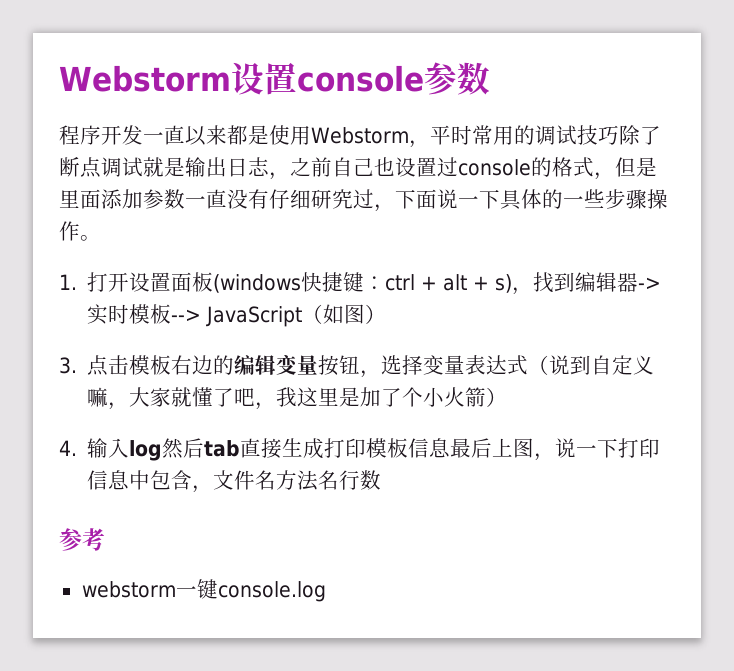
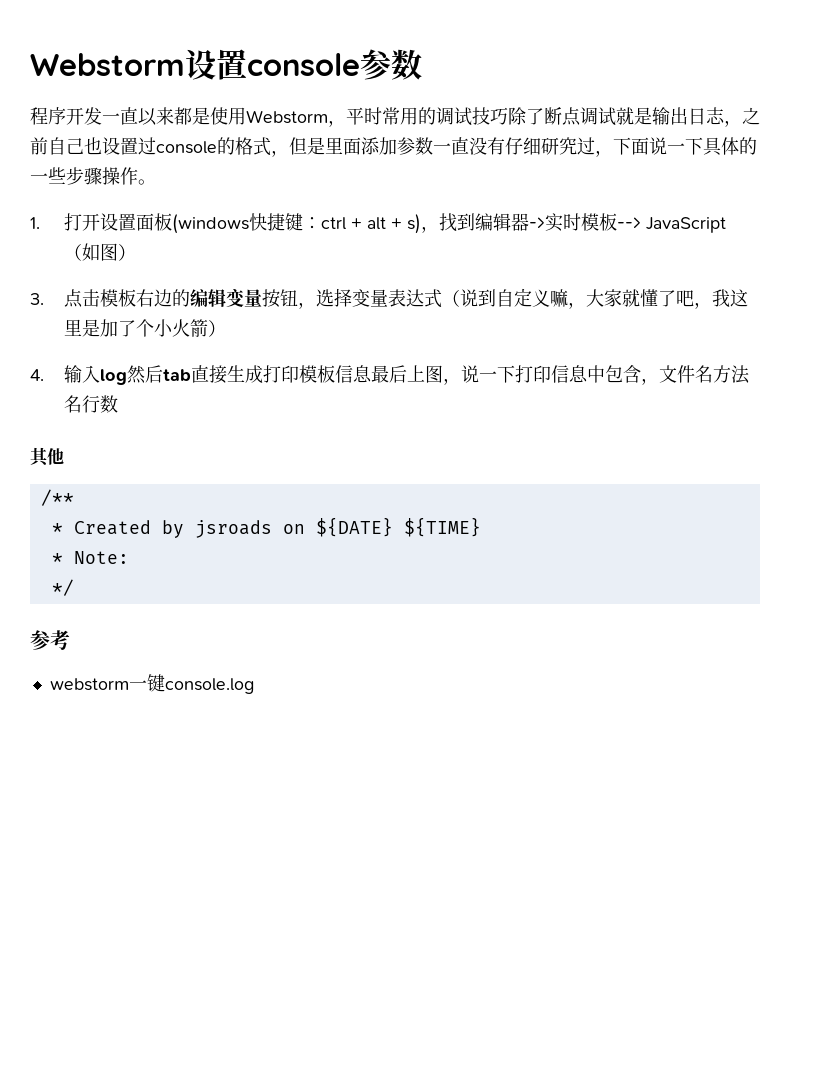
(382, 480) none -> [30,447,64,467] [40,489,74,506] [51,517,481,538] [51,551,129,564] [51,579,74,596] // 其他 // /** // * Created by jsroads on ${DATE} ${TIME} // * Note: // */

